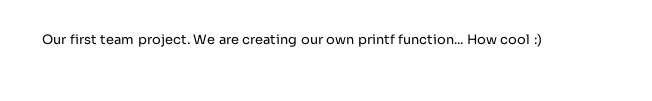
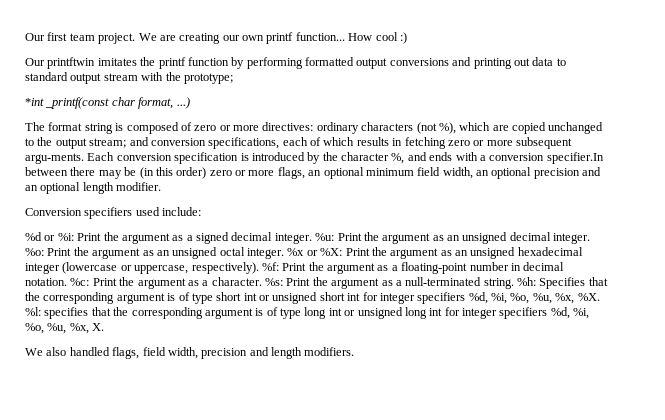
(542, 40) none -> [25,57,566,69] [25,72,233,84] [25,97,190,109] [25,122,604,134] [25,137,572,149] [25,152,604,164] [25,167,602,179] [25,182,162,194] [25,207,202,219] [25,232,591,244] [25,247,583,259] [25,262,565,274] [25,277,608,289] [25,292,600,304] [25,307,590,319] [25,323,105,334] [25,347,355,359] // Our printftwin imitates the printf function by performing formatted output conversions and printing out data to standard output stream with the prototype; // *int _printf(const char format, ...) // The format string is composed of zero or more directives: ordinary characters (not %), which are copied unchanged to the output stream; and conversion specifications, each of which results in fetching zero or more subsequent argu‐ments. Each conversion specification is introduced by the character %, and ends with a conversion specifier.In between there may be (in this order) zero or more flags, an optional minimum field width, an optional precision and an optional length modifier. // Conversion specifiers used include: // %d or %i: Print the argument as a signed decimal integer. %u: Print the argument as an unsigned decimal integer. %o: Print the argument as an unsigned octal integer. %x or %X: Print the argument as an unsigned hexadecimal integer (lowercase or uppercase, respectively). %f: Print the argument as a floating-point number in decimal notation. %c: Print the argument as a character. %s: Print the argument as a null-terminated string. %h: Specifies that the corresponding argument is of type short int or unsigned short int for integer specifiers %d, %i, %o, %u, %x, %X. %l: specifies that the corresponding argument is of type long int or unsigned long int for integer specifiers %d, %i, %o, %u, %x, X. // We also handled flags, field width, precision and length modifiers.

